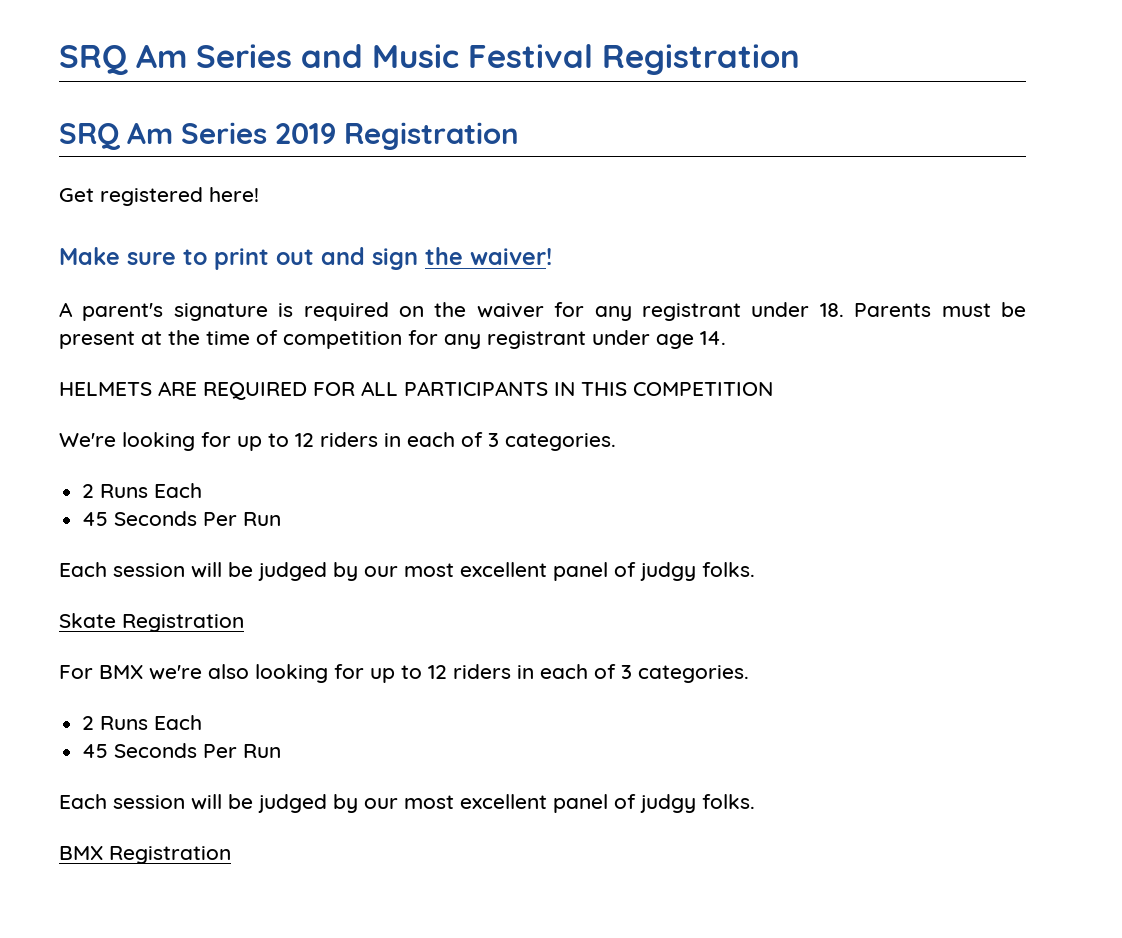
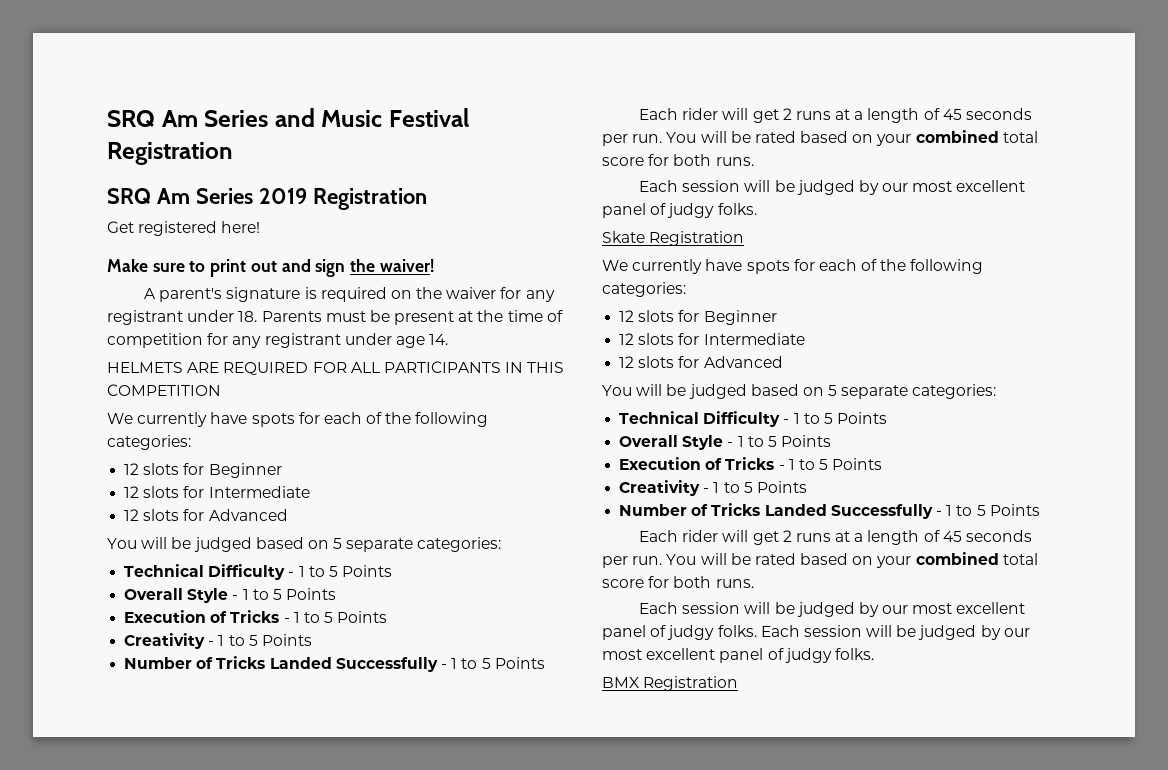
[59,432,616,451] [82,483,203,498] [82,511,282,526] We're looking for up to 12 riders in each of 3 categories. // 2 Runs Each // 45 Seconds Per Run -> [107,412,489,427] [107,435,191,450] [124,463,282,478] [124,486,310,498] [124,509,288,521] [107,537,502,552] [124,564,393,580] [124,588,337,603] [124,610,388,623] [124,633,312,649] [124,656,545,672] [638,108,1032,123] [602,130,1038,146] [602,154,754,166] We currently have spots for each of the following categories: // 12 slots for Beginner // 12 slots for Intermediate // 12 slots for Advanced // You will be judged based on 5 separate categories: // Technical Difficulty - 1 to 5 Points // Overall Style - 1 to 5 Points // Execution of Tricks - 1 to 5 Points // Creativity - 1 to 5 Points // Number of Tricks Landed Successfully - 1 to 5 Points // Each rider will get 2 runs at a length of 45 seconds per run. You will be rated based on your combined total score for both runs.
[59,664,749,683] [82,715,203,730] [82,743,282,758] For BMX we're also looking for up to 12 riders in each of 3 categories. // 2 Runs Each // 45 Seconds Per Run // -> [602,259,984,274] [602,282,686,297] [619,310,777,325] [619,333,805,345] [619,356,783,368] [602,384,997,399] [619,411,888,427] [619,435,832,450] [619,457,883,470] [619,480,807,496] [619,503,1040,519] [638,530,1032,545] [602,552,1038,568] [602,576,754,588] [638,602,1026,617] [602,625,757,640] We currently have spots for each of the following categories: // 12 slots for Beginner // 12 slots for Intermediate // 12 slots for Advanced // You will be judged based on 5 separate categories: // Technical Difficulty - 1 to 5 Points // Overall Style - 1 to 5 Points // Execution of Tricks - 1 to 5 Points // Creativity - 1 to 5 Points // Number of Tricks Landed Successfully - 1 to 5 Points // Each rider will get 2 runs at a length of 45 seconds per run. You will be rated based on your combined total score for both runs. // Each session will be judged by our most excellent panel of judgy folks.

